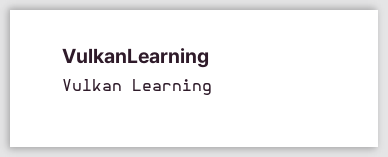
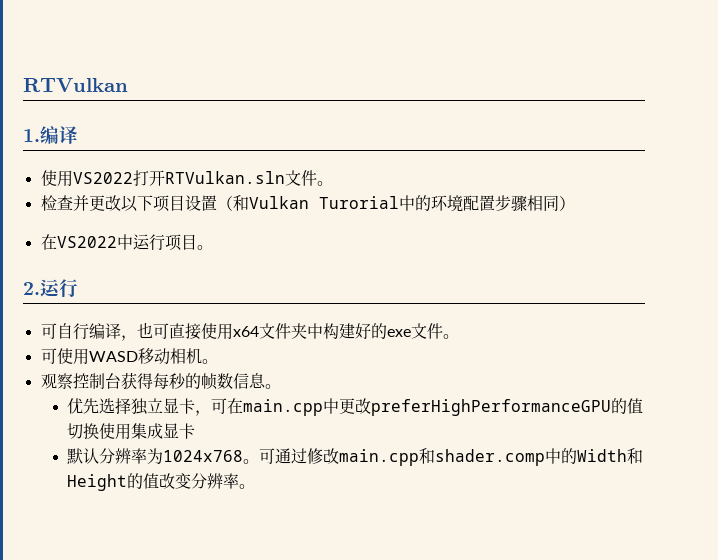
[62,48,209,68] [62,79,212,95] VulkanLearning // Vulkan Learning -> [23,78,128,92] [23,126,78,144] [40,170,333,187] [40,195,575,212] [40,234,213,251] [23,279,78,298] [40,322,459,341] [40,348,218,365] [40,372,281,390] [67,398,644,416] [67,423,196,440] [67,448,644,466] [67,473,256,491] RTVulkan // 1.编译 // 使用VS2022打开RTVulkan.sln文件。 // 检查并更改以下项目设置（和Vulkan Turorial中的环境配置步骤相同） // 在VS2022中运行项目。 // 2.运行 // 可自行编译，也可直接使用x64文件夹中构建好的exe文件。 // 可使用WASD移动相机。 // 观察控制台获得每秒的帧数信息。 // 优先选择独立显卡，可在main.cpp中更改preferHighPerformanceGPU的值切换使用集成显卡 // 默认分辨率为1024x768。可通过修改main.cpp和shader.comp中的Width和Height的值改变分辨率。

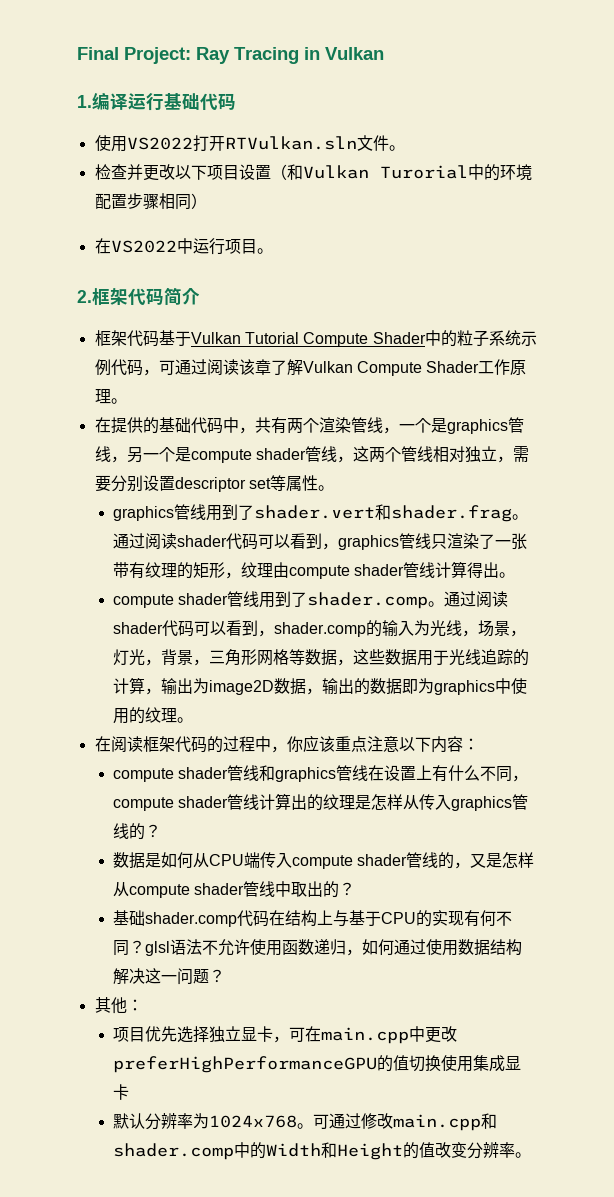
[23,78,128,92] RTVulkan -> [77,47,384,64] Final Project: Ray Tracing in Vulkan
(78, 135) none -> [128,93,236,111] 运行基础代码
[40,279,78,298] [40,322,459,341] [40,348,218,365] [40,372,281,390] 运行 // 可自行编译，也可直接使用x64文件夹中构建好的exe文件。 // 可使用WASD移动相机。 // 观察控制台获得每秒的帧数信息。 // -> [92,287,200,306] [94,330,537,347] [94,359,527,376] [94,389,127,404] [94,417,524,434] [94,446,529,463] [94,475,334,492] [113,504,529,522] [113,533,528,550] [113,561,516,579] [113,591,509,609] [113,620,527,637] [113,649,530,666] [113,677,528,695] [113,707,194,724] [94,735,479,753] [113,765,529,782] [113,793,529,811] [113,823,162,840] [113,852,535,869] [113,881,356,898] [113,910,513,927] [113,939,523,956] [113,968,226,985] [94,997,143,1014] [113,1027,146,1042] 框架代码简介 // 框架代码基于Vulkan Tutorial Compute Shader中的粒子系统示例代码，可通过阅读该章了解Vulkan Compute Shader工作原理。 // 在提供的基础代码中，共有两个渲染管线，一个是graphics管线，另一个是compute shader管线，这两个管线相对独立，需要分别设置descriptor set等属性。 // graphics管线用到了shader.vert和shader.frag。通过阅读shader代码可以看到，graphics管线只渲染了一张带有纹理的矩形，纹理由compute shader管线计算得出。 // compute shader管线用到了shader.comp。通过阅读shader代码可以看到，shader.comp的输入为光线，场景，灯光，背景，三角形网格等数据，这些数据用于光线追踪的计算，输出为image2D数据，输出的数据即为graphics中使用的纹理。 // 在阅读框架代码的过程中，你应该重点注意以下内容： // compute shader管线和graphics管线在设置上有什么不同，compute shader管线计算出的纹理是怎样从传入graphics管线的？ // 数据是如何从CPU端传入compute shader管线的，又是怎样从compute shader管线中取出的？ // 基础shader.comp代码在结构上与基于CPU的实现有何不同？glsl语法不允许使用函数递归，如何通过使用数据结构解决这一问题？ // 其他： // 项目

